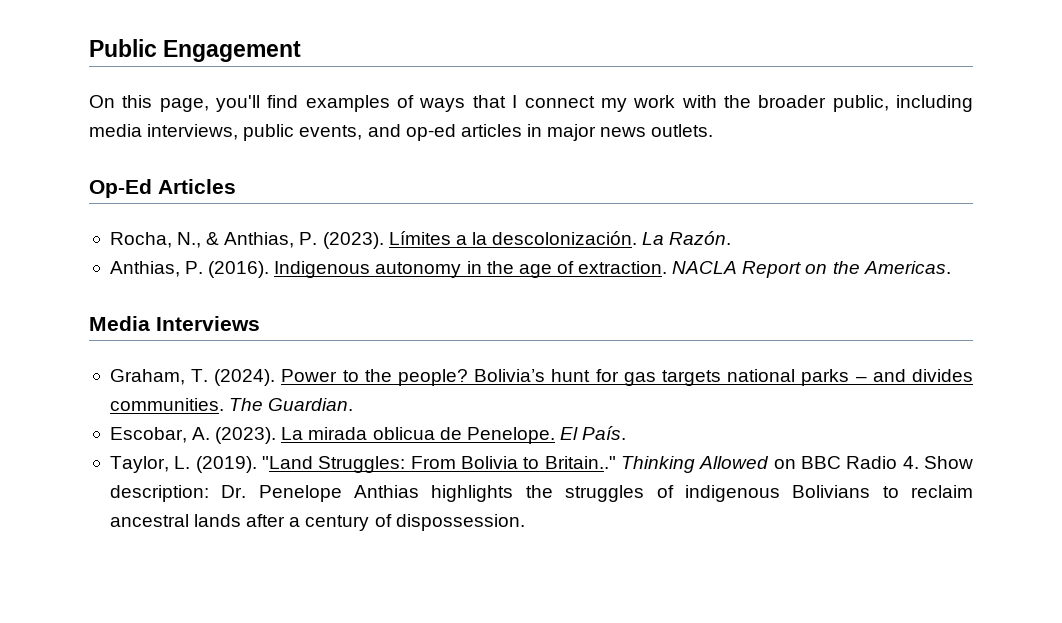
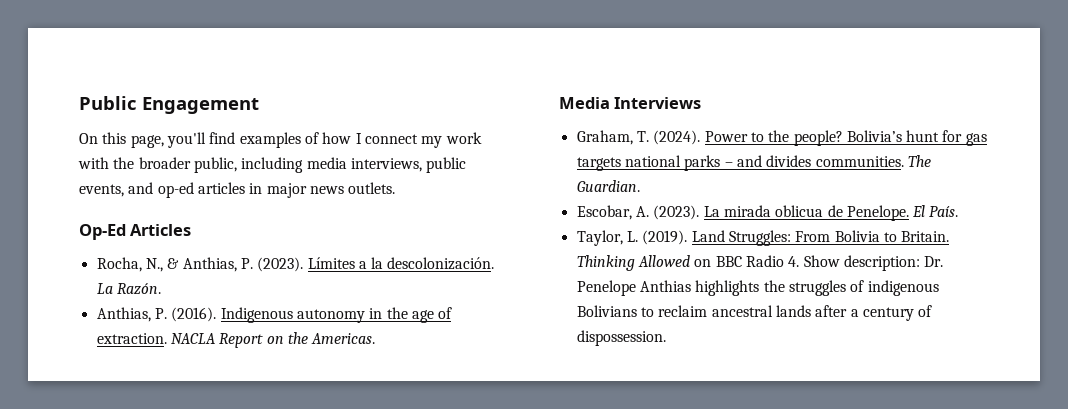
[419,95,506,112] ways that -> [322,132,352,144] how
[261,456,313,469] "Land -> [691,230,725,242] Land
[544,456,616,469] Britain.." -> [901,231,950,242] Britain.

